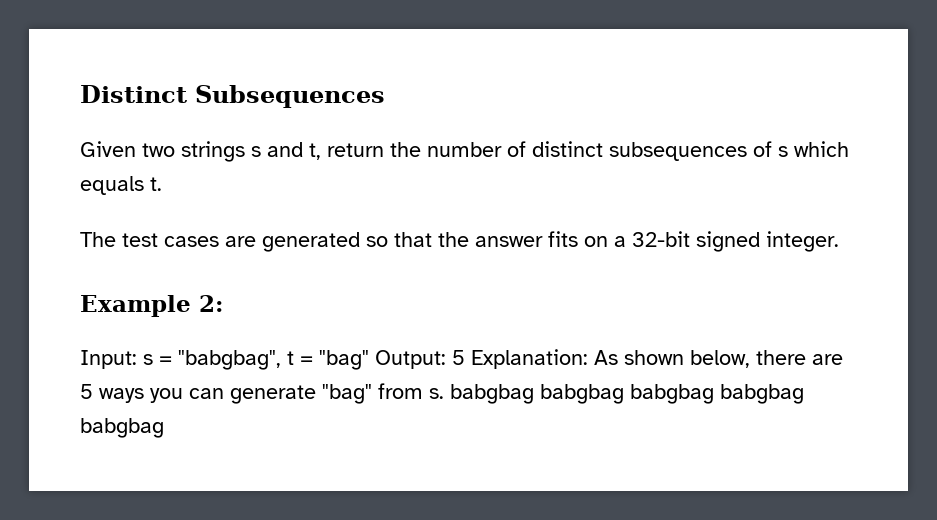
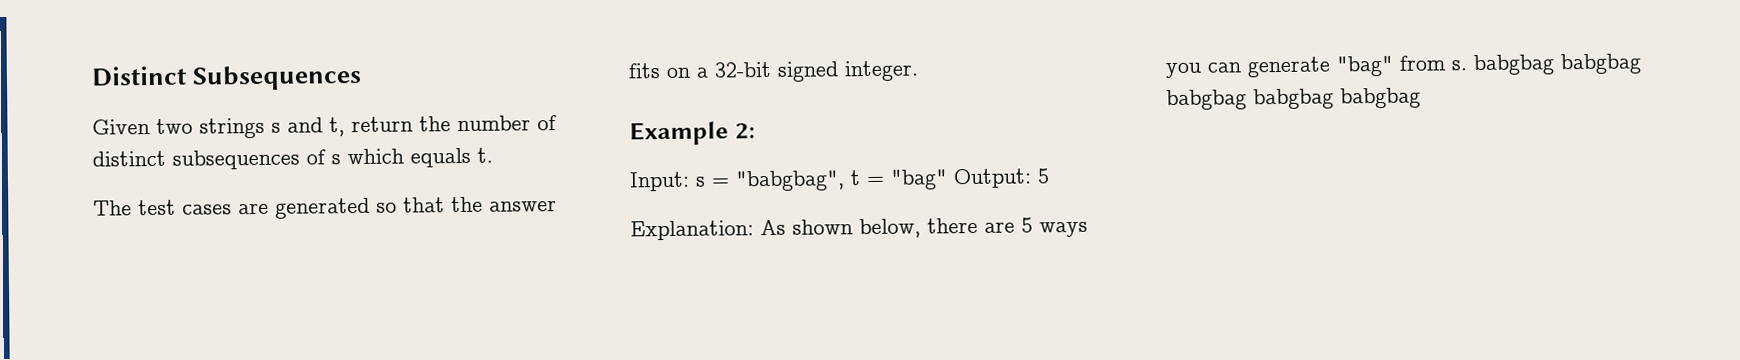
(465, 357) none -> (1050, 176) //

